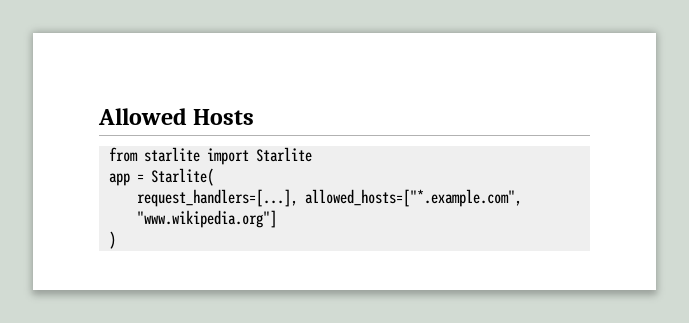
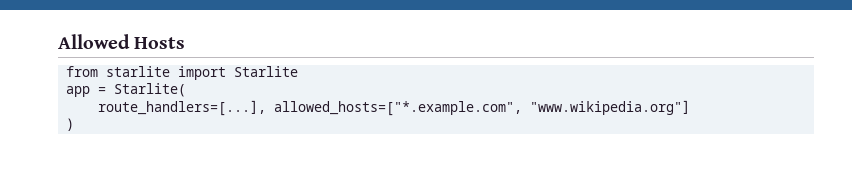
[137,189,299,207] request_handlers=[...], -> [98,100,267,116] route_handlers=[...],

